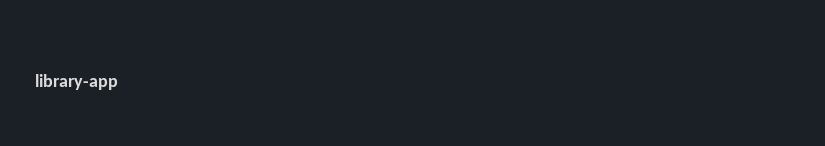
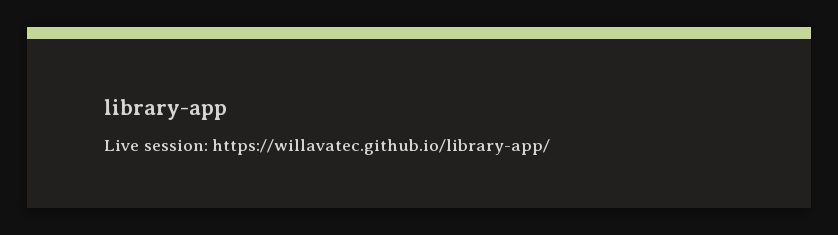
(118, 82) none -> [104,139,551,155] // Live session: https://willavatec.github.io/library-app/

